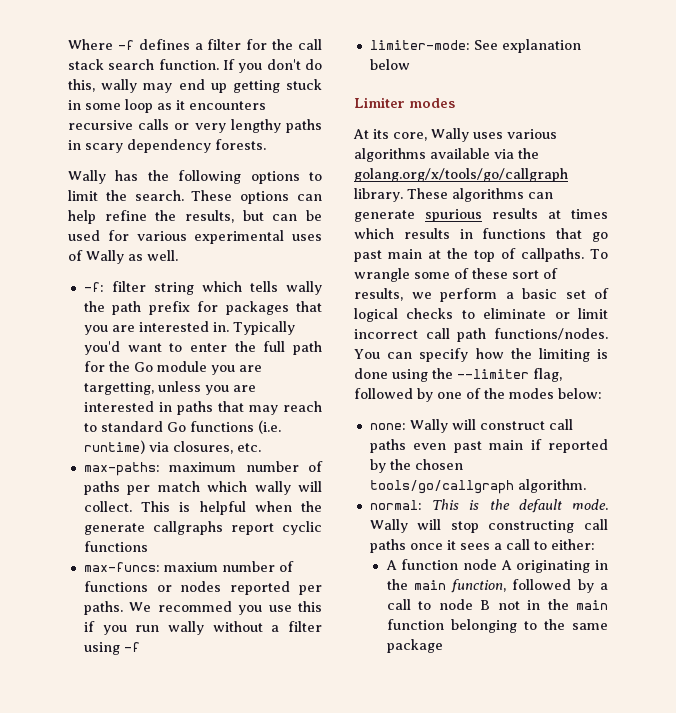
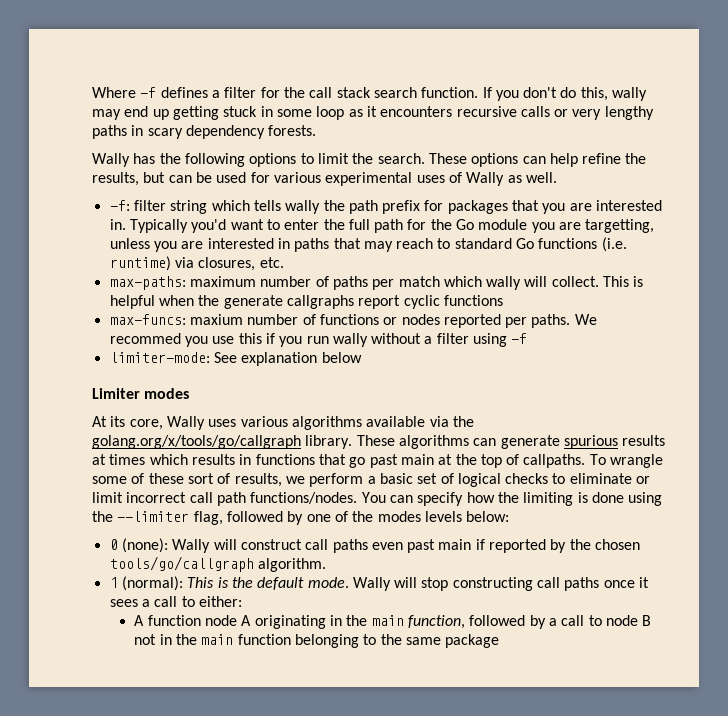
(554, 393) none -> [424,511,462,522] levels
[369,423,406,430] none: -> [109,538,168,553] 0 (none):
[369,500,422,510] normal: -> [109,576,183,591] 1 (normal):

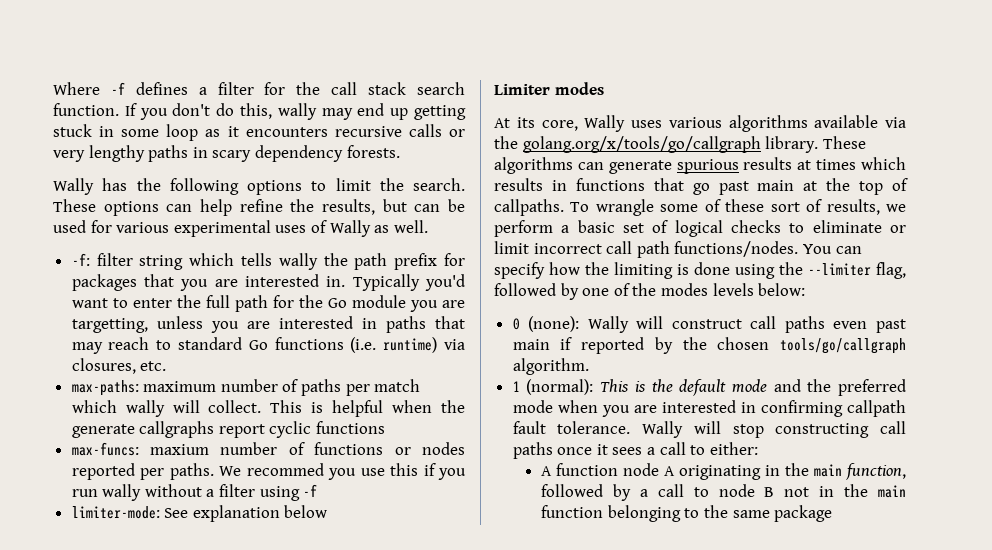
[307,577,349,588] mode. -> [731,379,906,396] [512,400,906,417] [512,421,631,434] mode and the preferred mode when you are interested in confirming callpath fault tolerance.

